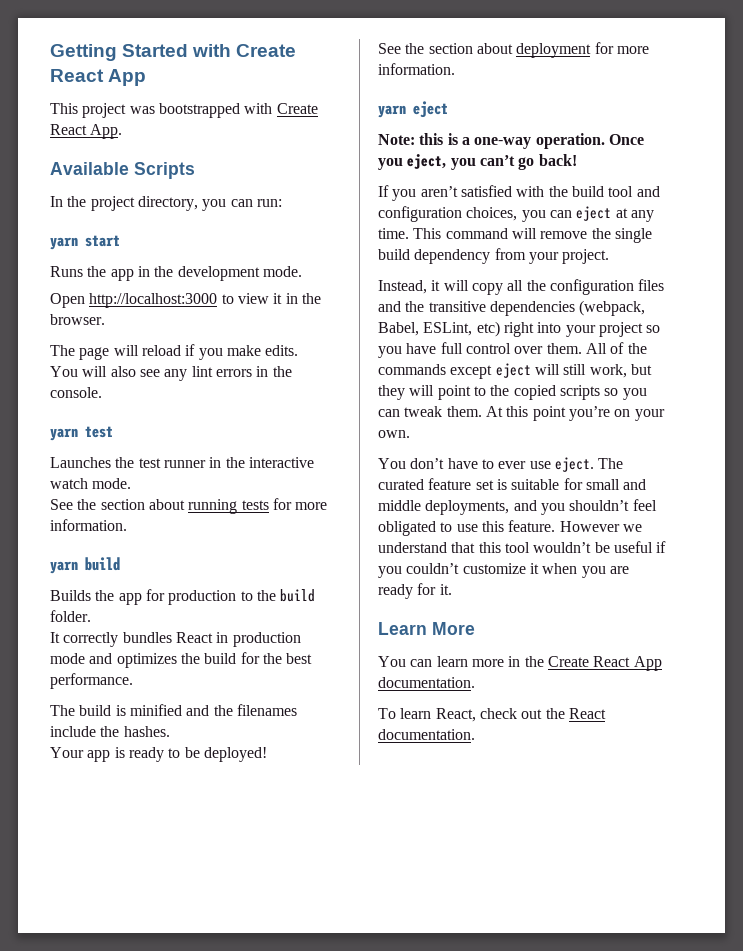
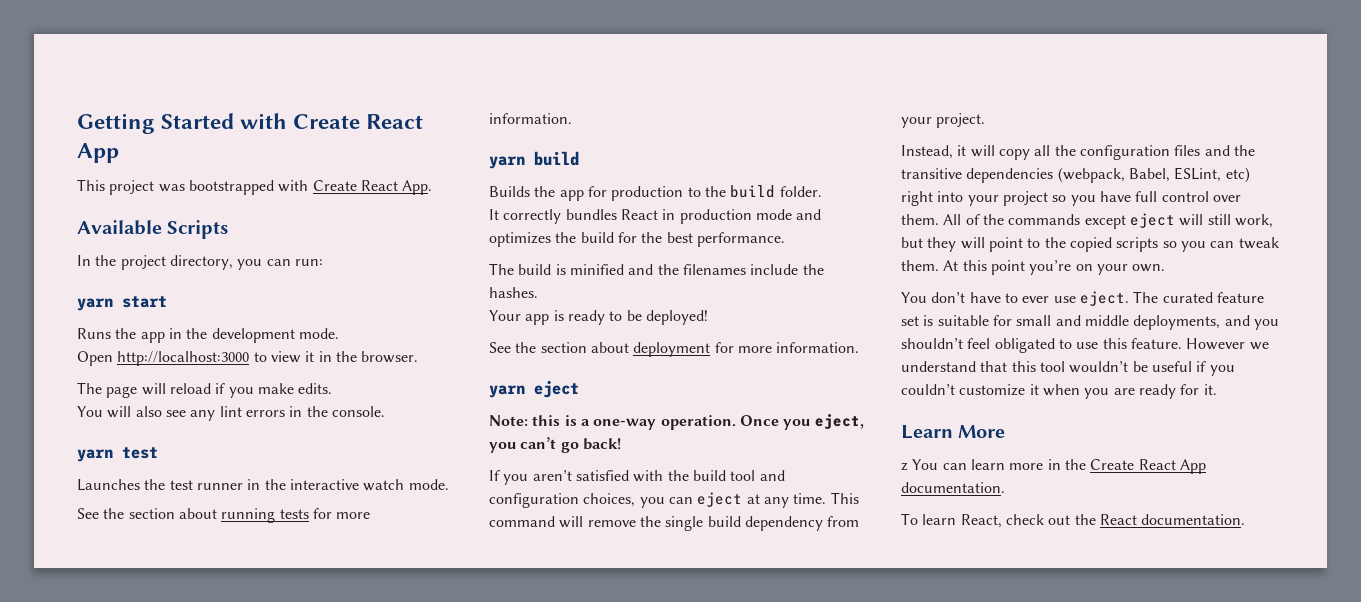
(475, 628) none -> [901,462,908,471] z

